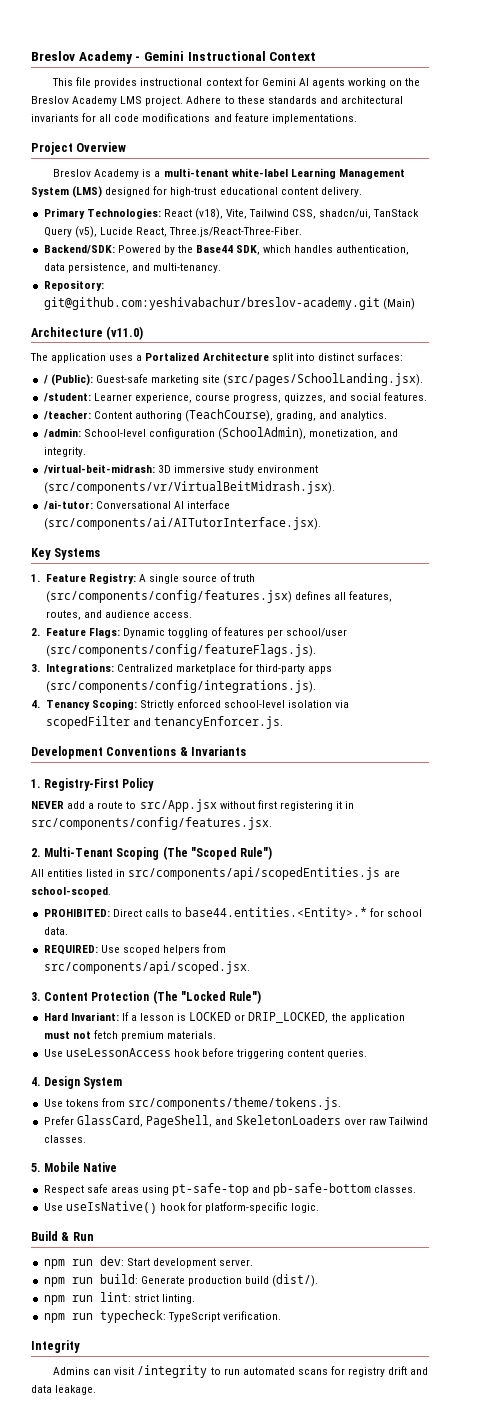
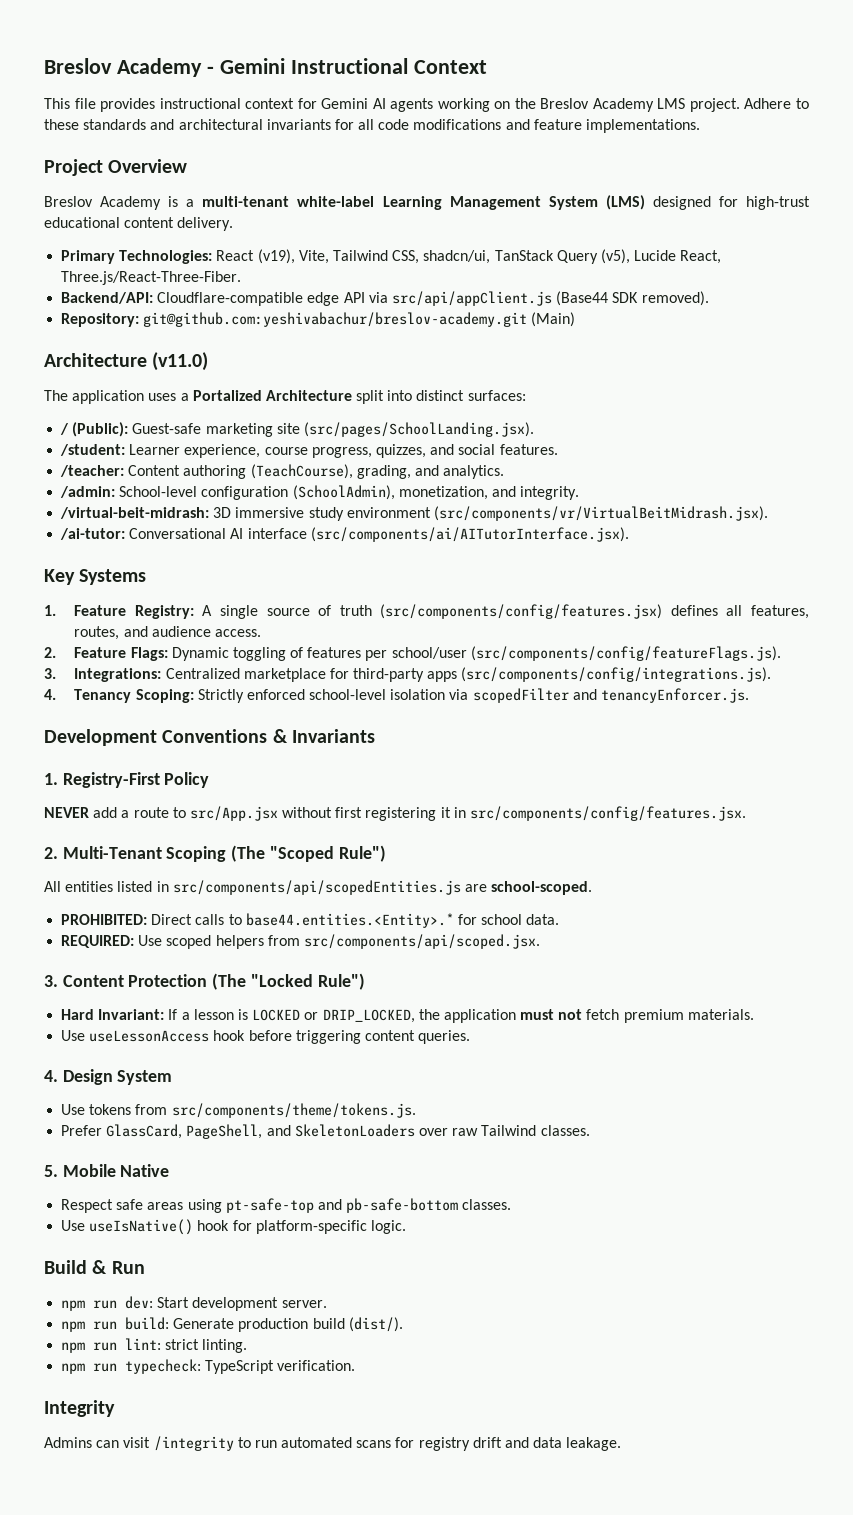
[194,208,223,220] (v18), -> [257,249,295,264] (v19),
[43,245,410,255] [43,263,221,273] Backend/SDK: Powered by the Base44 SDK, which handles authentication, data persistence, and multi-tenancy. -> [61,291,709,306] Backend/API: Cloudflare-compatible edge API via src/api/appClient.js (Base44 SDK removed).

